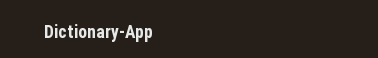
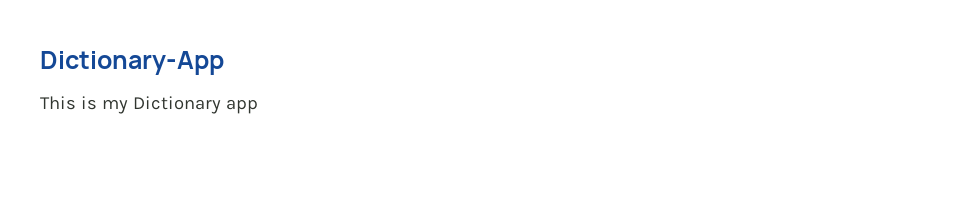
(153, 33) none -> [40,96,258,114] // This is my Dictionary app

